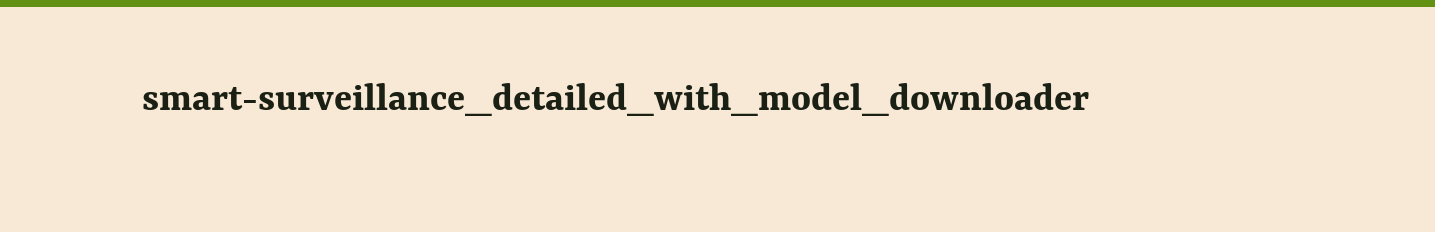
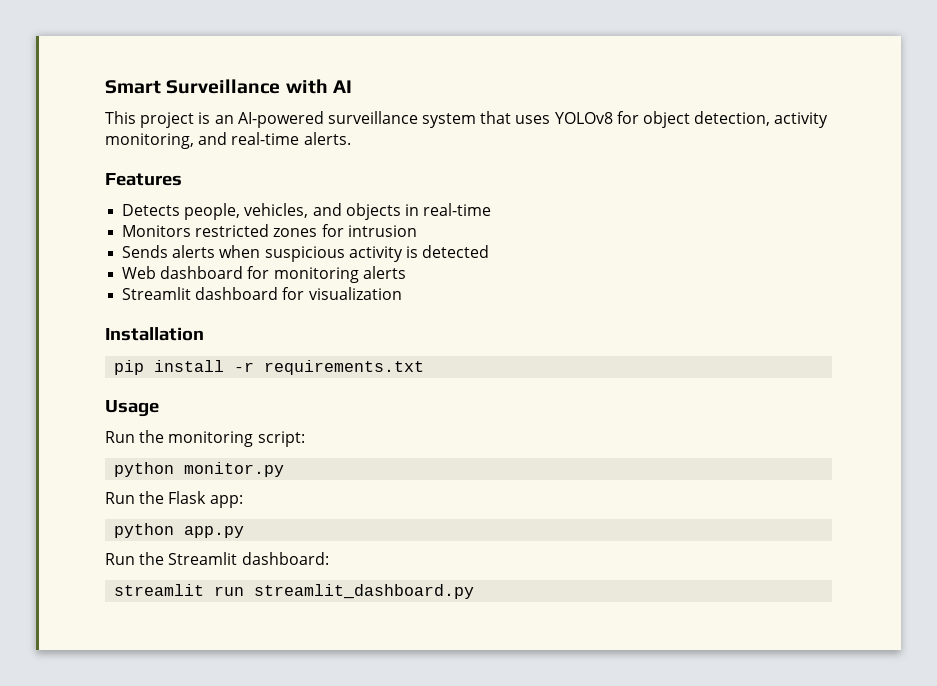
[142,83,1089,116] smart-surveillance_detailed_with_model_downloader -> [105,79,352,94] [105,111,829,128] [105,132,351,149] [105,173,182,186] [122,203,492,220] [122,224,417,237] [122,245,490,262] [122,266,406,283] [122,287,402,300] [105,327,204,341] [114,360,425,375] [105,400,159,417] [105,430,305,447] [114,462,285,477] [105,491,243,508] [114,523,245,538] [105,552,329,565] [114,584,475,599] Smart Surveillance with AI // This project is an AI-powered surveillance system that uses YOLOv8 for object detection, activity monitoring, and real-time alerts. // Features // Detects people, vehicles, and objects in real-time // Monitors restricted zones for intrusion // Sends alerts when suspicious activity is detected // Web dashboard for monitoring alerts // Streamlit dashboard for visualization // Installation // pip install -r requirements.txt // Usage // Run the monitoring script: // python monitor.py // Run the Flask app: // python app.py // Run the Streamlit dashboard: // streamlit run streamlit_dashboard.py

